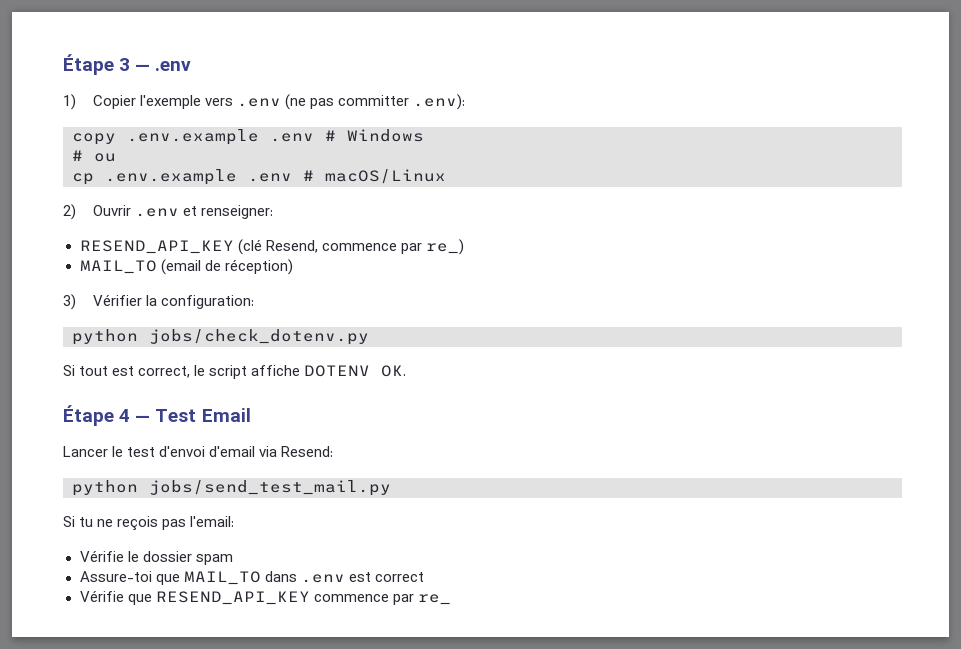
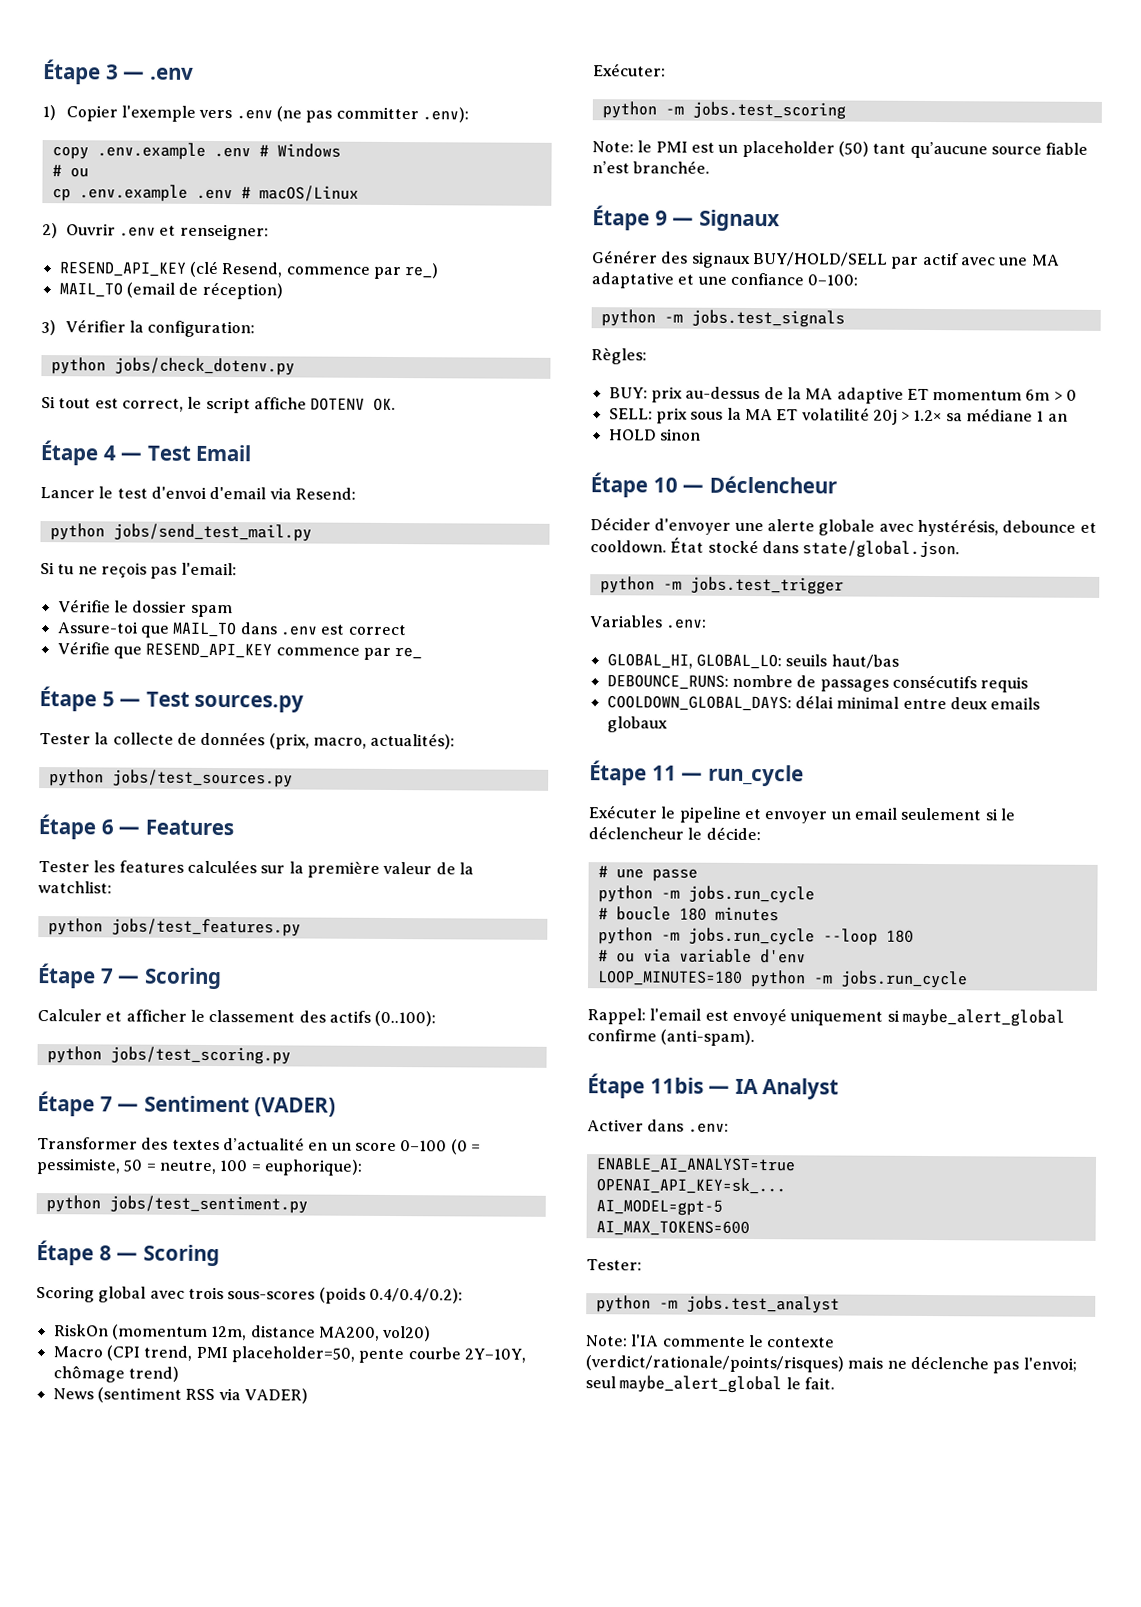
(451, 599) none -> [39,686,305,713] [39,731,456,750] [48,769,293,788] [38,814,234,840] [38,859,474,878] [38,881,112,894] [47,918,301,937] [37,963,222,990] [37,1009,437,1027] [46,1046,291,1065] [37,1091,337,1117] [37,1137,481,1155] [36,1158,363,1176] [45,1195,308,1214] [36,1240,220,1267] [36,1286,463,1304] [53,1324,432,1342] [52,1345,526,1364] [52,1365,179,1383] [52,1387,308,1404] [593,63,666,77] [601,101,846,120] [592,140,1089,159] [592,160,711,174] [592,205,780,232] [592,250,1060,269] [591,272,859,289] [600,309,845,328] [591,348,647,365] [608,386,1078,404] [608,407,1068,425] [608,428,701,441] [590,472,837,498] [590,517,1097,537] [590,537,961,559] [599,576,844,595] [589,615,708,629] [606,653,899,670] [606,674,1029,693] [606,695,1041,712] [606,716,668,733] [589,760,804,787] [588,805,1015,824] [588,826,761,841] [597,865,698,882] [597,885,815,904] [597,906,779,922] [597,927,914,946] [597,948,806,964] [596,970,968,989] [587,1007,1065,1027] [587,1029,756,1047] [587,1073,840,1100] [587,1119,729,1133] [595,1157,796,1174] [595,1177,786,1195] [595,1199,723,1216] [595,1220,750,1237] [586,1259,642,1271] [595,1295,840,1314] [585,1334,836,1348] [585,1355,1077,1374] [585,1375,835,1394] // Étape 5 — Test sources.py // Tester la collecte de données (prix, macro, actualités): // python jobs/test_sources.py // Étape 6 — Features // Tester les features calculées sur la première valeur de la watchlist: // python jobs/test_features.py // Étape 7 — Scoring // Calculer et afficher le classement des actifs (0..100): // python jobs/test_scoring.py // Étape 7 — Sentiment (VADER) // Transformer des textes d’actualité en un score 0–100 (0 = pessimiste, 50 = neutre, 100 = euphorique): // python jobs/test_sentiment.py // Étape 8 — Scoring // Scoring global avec trois sous-scores (poids 0.4/0.4/0.2): // RiskOn (momentum 12m, distance MA200, vol20) // Macro (CPI trend, PMI placeholder=50, pente courbe 2Y–10Y, chômage trend) // News (sentiment RSS via VADER) // Exécuter: // python -m jobs.test_scoring // Note: le PMI est un placeholder (50) tant qu’aucune source fiable n’est branchée. // Étape 9 — Signaux // Générer des signaux BUY/HOLD/SELL par actif avec une MA adaptative et une confiance 0–100: // python -m jobs.test_signals // Règles: // BUY: prix au-dessus de la MA adaptive ET momentum 6m > 0 // SELL: prix sous la MA ET volatilité 20j > 1.2× sa médiane 1 an // HOLD sinon // Étape 10 — Déclencheur // Décider d'envoyer une alerte globale avec hystérésis, debounce et cooldown. État stocké dans state/global.json. // python -m jobs.test_trigger // Variables .env: // GLOBAL_HI, GLOBAL_LO: seuils haut/bas // DEBOUNCE_RUNS: nombre de passages consécutifs requis // COOLDOWN_GLOBAL_DAYS: délai minimal entre deux emails globaux // Étape 11 — run_cycle // Exécuter le pipeline et envoyer un email seulement si le déclencheur le décide: // # une passe // python -m jobs.run_cycle // # boucle 180 minutes // python -m jobs.run_cycle --loop 180 // # ou via variable d'env // LOOP_MINUTES=180 python -m jobs.run_cycle // Rappel: l'email est envoyé uniquement si maybe_alert_global confirme (anti-spam). // Étape 11bis — IA Analyst // Activer dans .env: // ENABLE_AI_ANALYST=true // OPENAI_API_KEY=sk_... // AI_MODEL=gpt-5 // AI_MAX_TOKENS=600 // Tester: // python -m jobs.test_analyst // Note: l'IA commente le contexte (verdict/rationale/points/risques) mais ne déclenche pas l'envoi; seul maybe_alert_global le fait.

